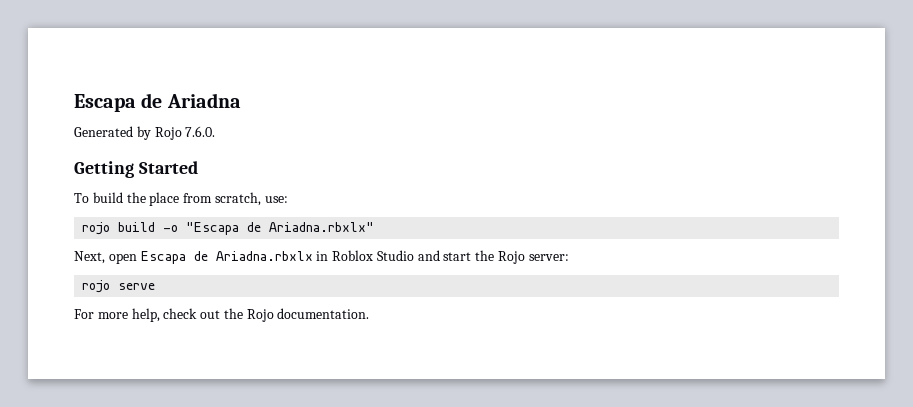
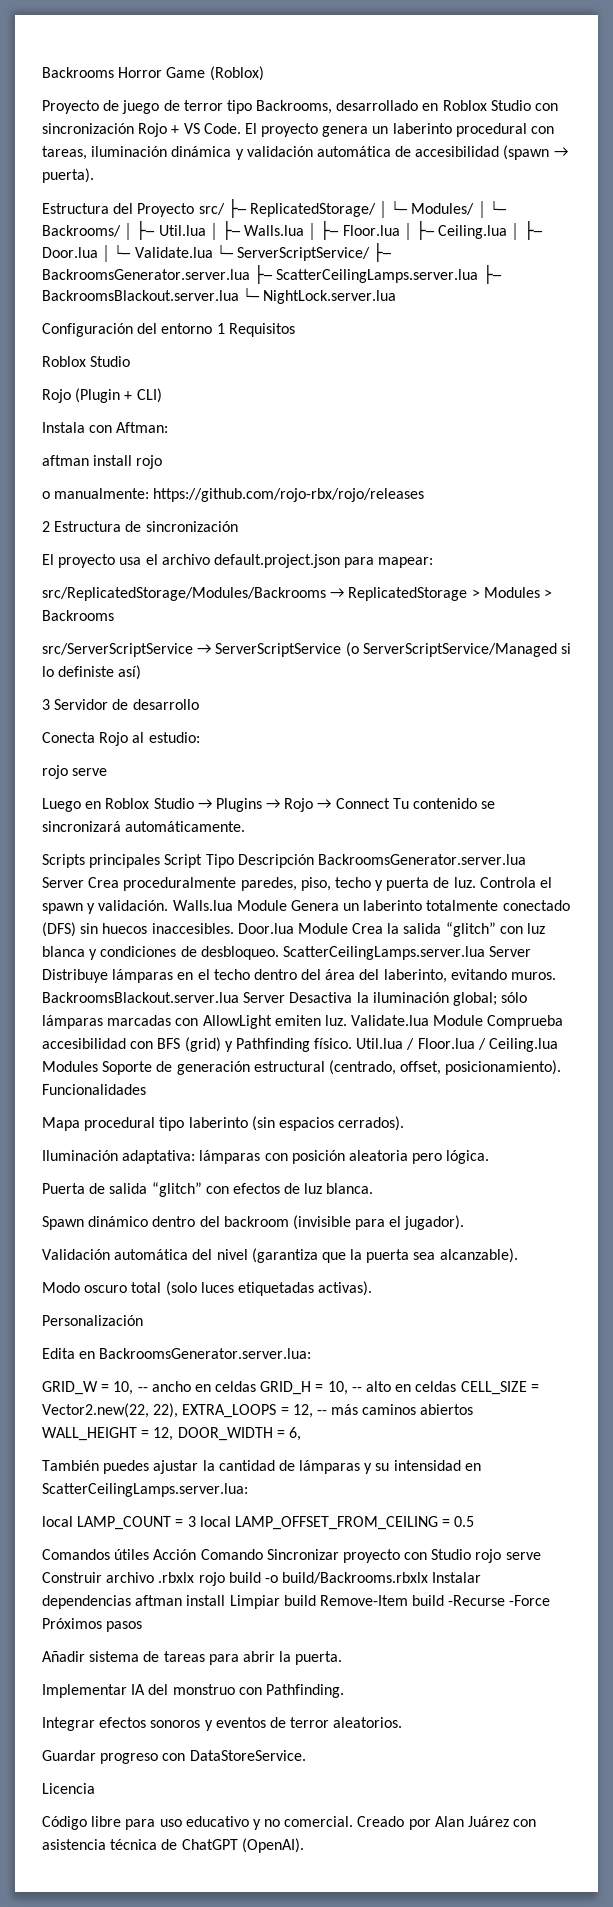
[74,93,241,112] [74,126,216,140] [74,161,198,178] [74,192,288,206] [82,222,375,235] [74,250,569,264] [82,280,156,293] [74,308,370,322] Escapa de Ariadna // Generated by Rojo 7.6.0. // Getting Started // To build the place from scratch, use: // rojo build -o "Escapa de Ariadna.rbxlx" // Next, open Escapa de Ariadna.rbxlx in Roblox Studio and start the Rojo server: // rojo serve // For more help, check out the Rojo documentation. -> [42,66,264,81] [42,100,559,114] [42,123,555,137] [42,145,568,160] [42,168,94,183] [42,198,507,218] [42,220,543,240] [42,242,393,262] [42,264,502,284] [42,287,397,304] [42,323,295,337] [42,356,131,367] [42,388,162,403] [42,422,169,433] [42,455,163,469] [42,488,425,502] [42,521,238,532] [42,554,434,568] [42,587,552,601] [42,610,114,621] [42,642,571,657] [42,665,142,680] [42,699,199,710] [42,732,200,746] [42,765,108,779] [42,798,496,812] [42,821,246,832] [42,854,526,868] [42,877,553,891] [42,900,570,914] [42,922,546,937] [42,946,532,960] [42,969,557,983] [42,992,528,1006] [42,1015,564,1029] [42,1037,559,1052] [42,1060,562,1075] [42,1084,146,1095] [42,1116,405,1131] [42,1150,490,1164] [42,1182,374,1197] [42,1215,465,1230] [42,1248,518,1263] [42,1281,373,1296] [42,1315,143,1326] [42,1348,312,1359] [42,1381,539,1395] [42,1403,474,1418] [42,1427,301,1441] [42,1460,481,1474] [42,1483,248,1497] [42,1516,475,1530] [42,1549,541,1563] [42,1572,482,1586] [42,1595,551,1609] [42,1618,143,1632] [42,1651,343,1665] [42,1684,344,1698] [42,1717,403,1731] [42,1750,306,1764] [42,1783,95,1794] [42,1816,537,1830] [42,1838,304,1853] Backrooms Horror Game (Roblox) // Proyecto de juego de terror tipo Backrooms, desarrollado en Roblox Studio con sincronización Rojo + VS Code. El proyecto genera un laberinto procedural con tareas, iluminación dinámica y validación automática de accesibilidad (spawn → puerta). // Estructura del Proyecto src/ ├─ ReplicatedStorage/ │ └─ Modules/ │ └─ Backrooms/ │ ├─ Util.lua │ ├─ Walls.lua │ ├─ Floor.lua │ ├─ Ceiling.lua │ ├─ Door.lua │ └─ Validate.lua └─ ServerScriptService/ ├─ BackroomsGenerator.server.lua ├─ ScatterCeilingLamps.server.lua ├─ BackroomsBlackout.server.lua └─ NightLock.server.lua // Configuración del entorno 1 Requisitos // Roblox Studio // Rojo (Plugin + CLI) // Instala con Aftman: // aftman install rojo // o manualmente: https://github.com/rojo-rbx/rojo/releases // 2 Estructura de sincronización // El proyecto usa el archivo default.project.json para mapear: // src/ReplicatedStorage/Modules/Backrooms → ReplicatedStorage > Modules > Backrooms // src/ServerScriptService → ServerScriptService (o ServerScriptService/Managed si lo definiste así) // 3 Servidor de desarrollo // Conecta Rojo al estudio: // rojo serve // Luego en Roblox Studio → Plugins → Rojo → Connect Tu contenido se sincronizará automáticamente. // Scripts principales Script Tipo Descripción BackroomsGenerator.server.lua Server Crea proceduralmente paredes, piso, techo y puerta de luz. Controla el spawn y validación. Walls.lua Module Genera un laberinto totalmente conectado (DFS) sin huecos inaccesibles. Door.lua Module Crea la salida “glitch” con luz blanca y condiciones de desbloqueo. ScatterCeilingLamps.server.lua Server Distribuye lámparas en el techo dentro del área del laberinto, evitando muros. BackroomsBlackout.server.lua Server Desactiva la iluminación global; sólo lámparas marcadas con AllowLight emiten luz. Validate.lua Module Comprueba accesibilidad con BFS (grid) y Pathfinding físico. Util.lua / Floor.lua / Ceiling.lua Modules Soporte de generación estructural (centrado, offset, posicionamiento). Funcionalidades // Mapa procedural tipo laberinto (sin espacios cerrados). // Iluminación adaptativa: lámparas con posición aleatoria pero lógica. // Puerta de salida “glitch” con efectos de luz blanca. // Spawn dinámico dentro del backroom (invisible para el jugador). // Validación automática del nivel (garantiza que la puerta sea alcanzable). // Modo oscuro total (solo luces etiquetadas activas). // Personalización // Edita en BackroomsGenerator.server.lua: // GRID_W = 10, -- ancho en celdas GRID_H = 10, -- alto en celdas CELL_SIZE = Vector2.new(22, 22), EXTRA_LOOPS = 12, -- más caminos abiertos WALL_HEIGHT = 12, DOOR_WIDTH = 6, // También puedes ajustar la cantidad de lámparas y su intensidad en ScatterCeilingLamps.server.lua: // local LAMP_COUNT = 3 local LAMP_OFFSET_FROM_CEILING = 0.5 // Comandos útiles Acción Comando Sincronizar proyecto con Studio rojo serve Construir archivo .rbxlx rojo build -o build/Backrooms.rbxlx Instalar dependencias aftman install Limpiar build Remove-Item build -Recurse -Force Próximos pasos // Añadir sistema de tareas para abrir la puerta. // Implementar IA del monstruo con Pathfinding. // Integrar efectos sonoros y eventos de terror aleatorios. // Guardar progreso con DataStoreService. // Licencia // Código libre para uso educativo y no comercial. Creado por Alan Juárez con asistencia técnica de ChatGPT (OpenAI).

